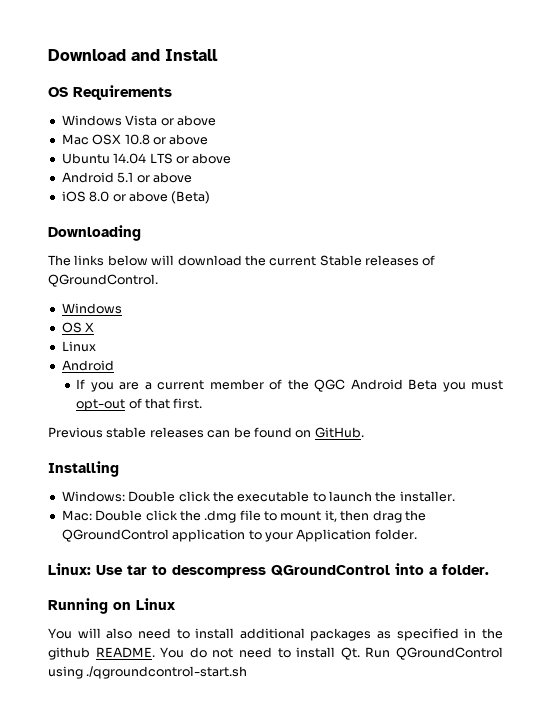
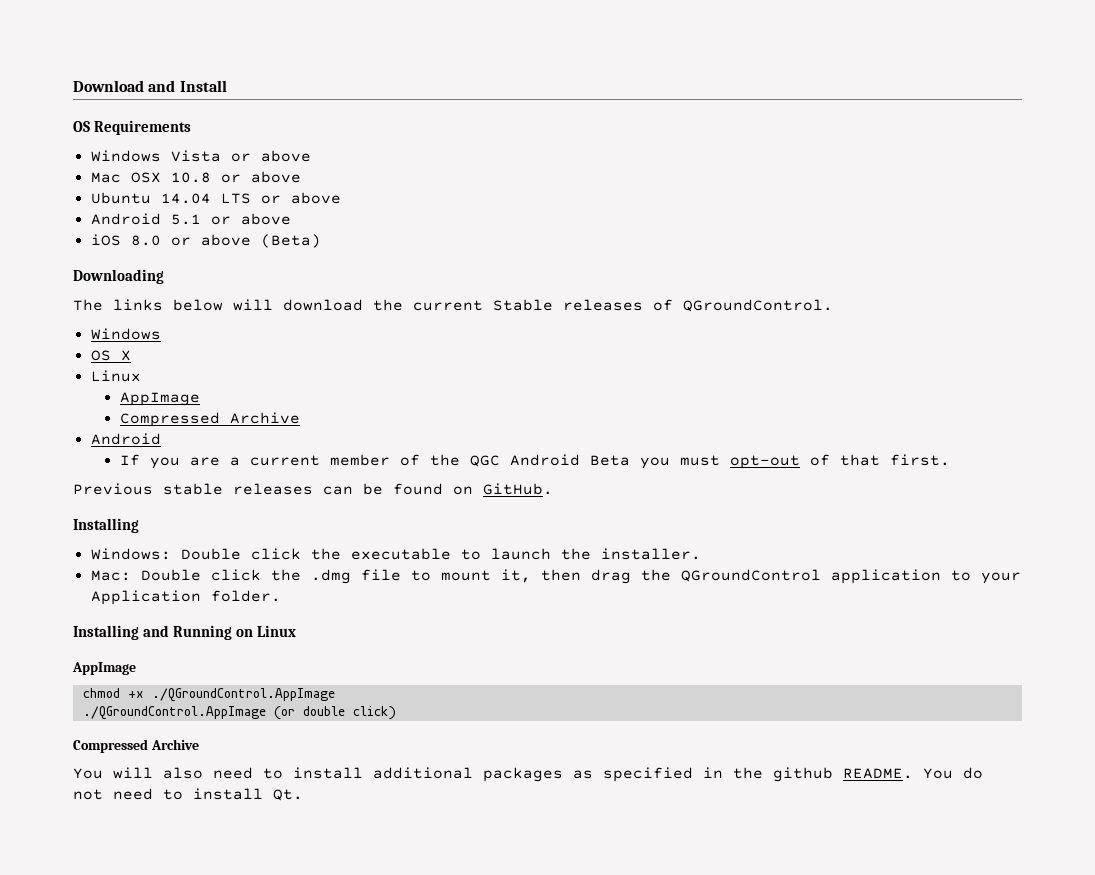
(96, 346) none -> [119,392,200,406] [119,412,300,427] // AppImage // Compressed Archive
[48,563,489,578] [48,598,175,614] Linux: Use tar to descompress QGroundControl into a folder. // Running on Linux -> [73,625,296,640] [72,662,136,675] [82,688,335,702] [82,706,396,720] [73,739,199,753] Installing and Running on Linux // AppImage // chmod +x ./QGroundControl.AppImage // ./QGroundControl.AppImage (or double click) // Compressed Archive
[365,647,503,660] [48,666,248,679] Run QGroundControl using ./qgroundcontrol-start.sh -> (303, 795) none

